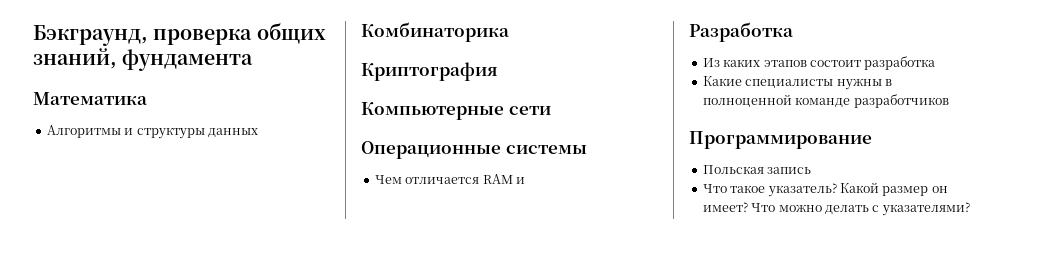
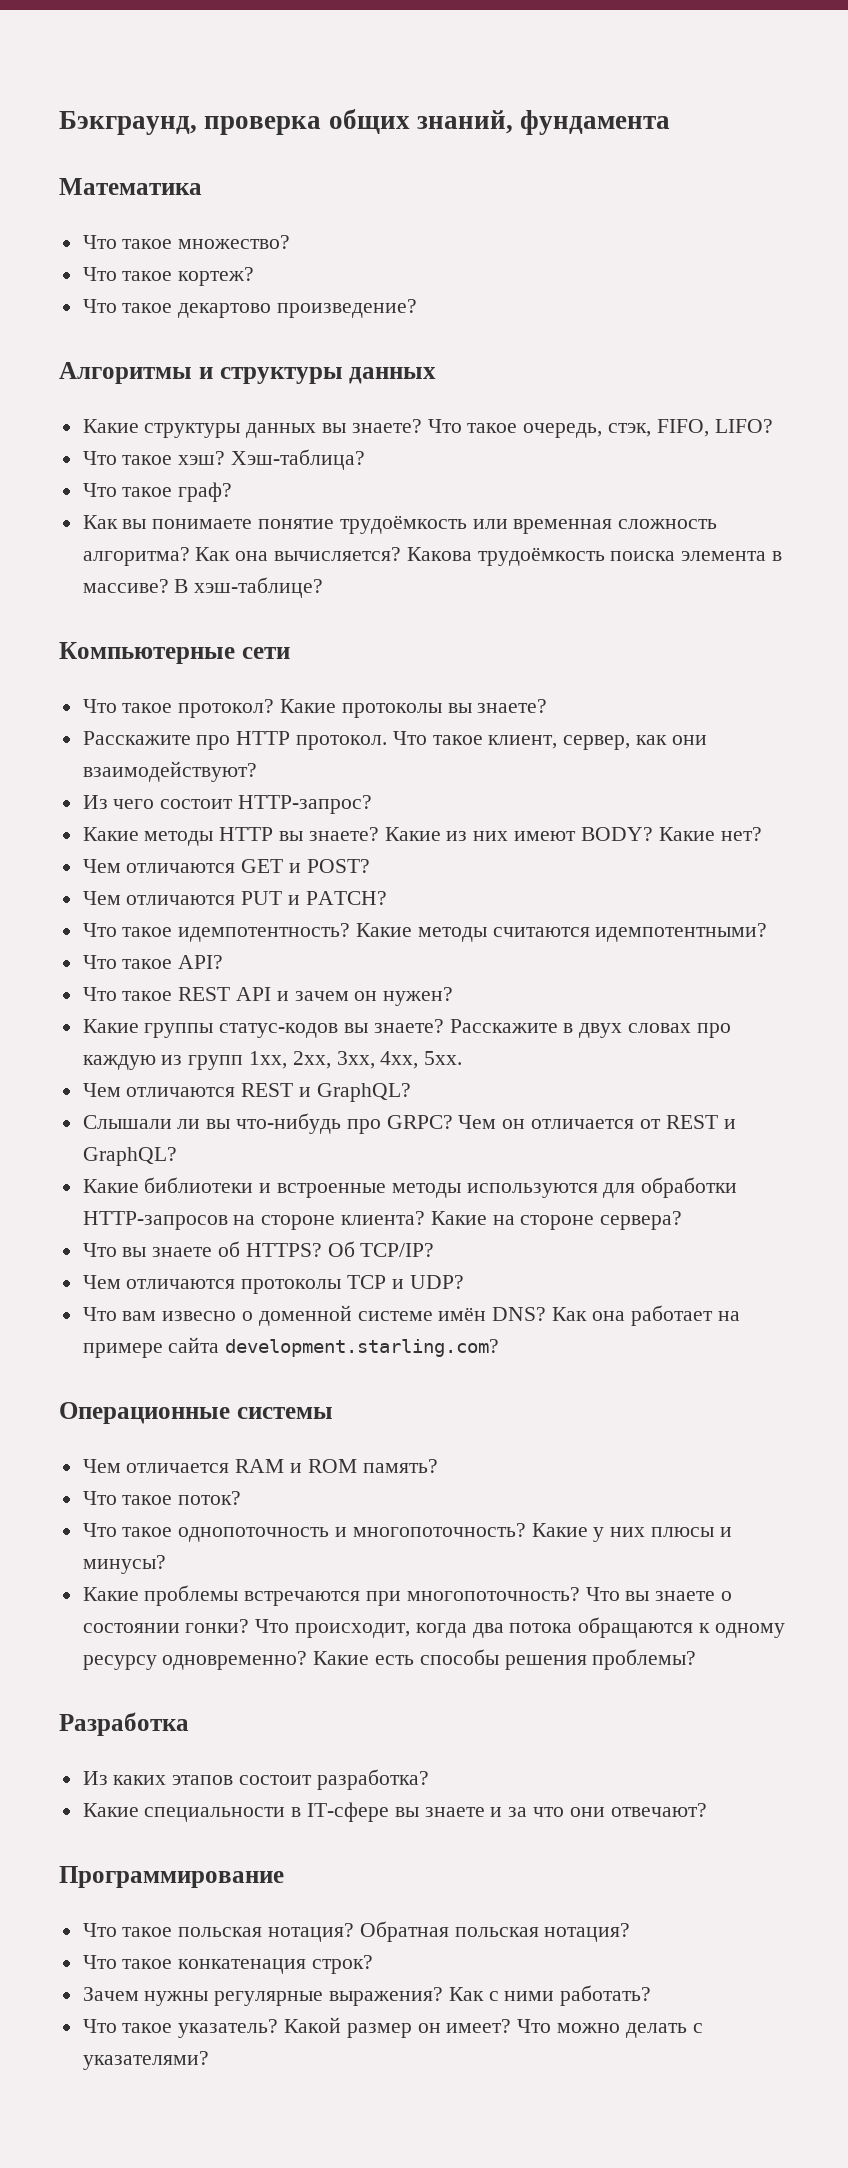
[46,125,258,139] [361,22,509,42] [361,62,498,81] [361,102,551,120] Алгоритмы и структуры данных // Комбинаторика // Криптография // Компьютерные сети -> [82,235,291,249] [82,267,255,286] [82,299,418,318] [59,362,437,384] [82,419,773,438] [82,449,366,470] [82,482,233,502] [82,515,718,534] [82,547,783,566] [82,577,324,598] [59,642,290,664] [82,699,548,718] [82,731,707,750] [82,761,257,782] [82,795,373,814] [82,827,762,846] [82,859,370,873] [82,891,387,905] [82,923,768,942] [82,955,224,969] [82,987,454,1006] [82,1019,731,1038] [82,1051,463,1070] [82,1083,411,1102] [82,1113,736,1134] [82,1147,177,1166] [82,1177,738,1198] [82,1211,683,1230] [82,1241,435,1257] [82,1275,464,1294] [82,1305,740,1326] [82,1337,500,1358] Что такое множество? // Что такое кортеж? // Что такое декартово произведение? // Алгоритмы и структуры данных // Какие структуры данных вы знаете? Что такое очередь, стэк, FIFO, LIFO? // Что такое хэш? Хэш-таблица? // Что такое граф? // Как вы понимаете понятие трудоёмкость или временная сложность алгоритма? Как она вычисляется? Какова трудоёмкость поиска элемента в массиве? В хэш-таблице? // Компьютерные сети // Что такое протокол? Какие протоколы вы знаете? // Расскажите про HTTP протокол. Что такое клиент, сервер, как они взаимодействуют? // Из чего состоит HTTP-запрос? // Какие методы HTTP вы знаете? Какие из них имеют BODY? Какие нет? // Чем отличаются GET и POST? // Чем отличаются PUT и PATCH? // Что такое идемпотентность? Какие методы считаются идемпотентными? // Что такое API? // Что такое REST API и зачем он нужен? // Какие группы статус-кодов вы знаете? Расскажите в двух словах про каждую из групп 1xx, 2xx, 3xx, 4xx, 5xx. // Чем отличаются REST и GraphQL? // Слышали ли вы что-нибудь про GRPC? Чем он отличается от REST и GraphQL? // Какие библиотеки и встроенные методы используются для обработки HTTP-запросов на стороне клиента? Какие на стороне сервера? // Что вы знаете об HTTPS? Об TCP/IP? // Чем отличаются протоколы TCP и UDP? // Что вам извесно о доменной системе имён DNS? Как она работает на примере сайта development.starling.com?
(525, 180) none -> [307,1459,438,1473] [82,1491,242,1505] [82,1523,732,1542] [82,1555,166,1574] [82,1585,733,1606] [82,1617,785,1638] [82,1649,697,1670] ROM память? // Что такое поток? // Что такое однопоточность и многопоточность? Какие у них плюсы и минусы? // Какие проблемы встречаются при многопоточность? Что вы знаете о состоянии гонки? Что происходит, когда два потока обращаются к одному ресурсу одновременно? Какие есть способы решения проблемы?
[864,56,936,70] [702,76,892,90] [702,94,949,108] [689,131,872,149] [702,165,812,174] разработка // Какие специалисты нужны в полноценной команде разработчиков // Программирование // Польская запись -> [316,1769,429,1790] [82,1802,707,1822] [59,1866,284,1888] [82,1921,631,1942] [82,1955,374,1974] [82,1985,652,2006] разработка? // Какие специальности в IT-сфере вы знаете и за что они отвечают? // Программирование // Что такое польская нотация? Обратная польская нотация? // Что такое конкатенация строк? // Зачем нужны регулярные выражения? Как с ними работать?

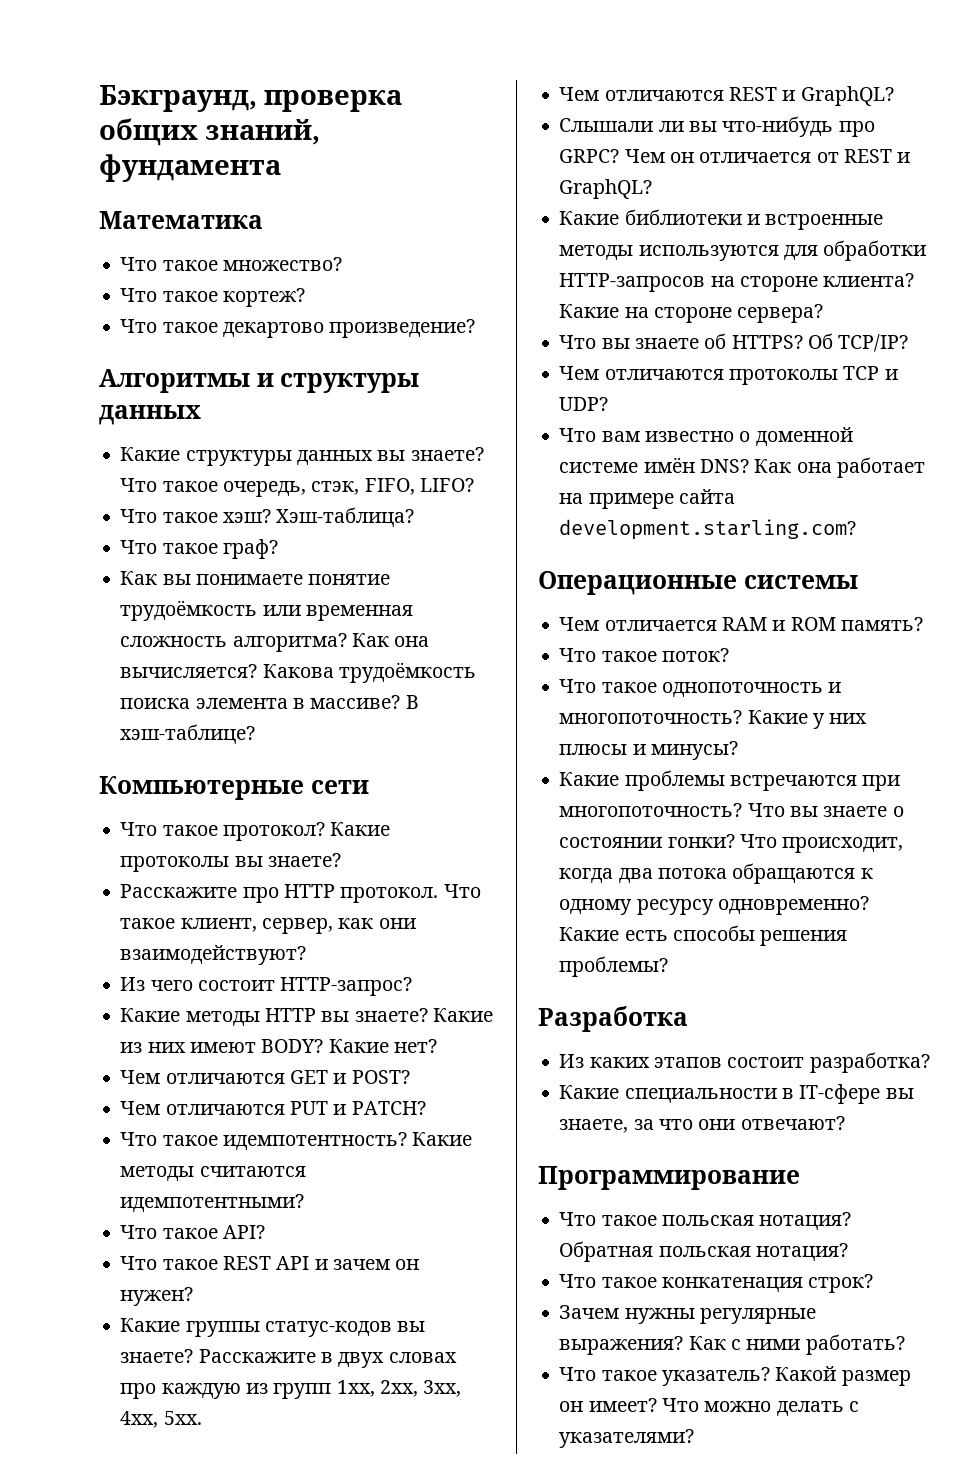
[162,1311,237,1321] извесно -> [644,431,734,442] известно
[424,1807,503,1817] знаете и -> [559,1119,629,1133] знаете,

